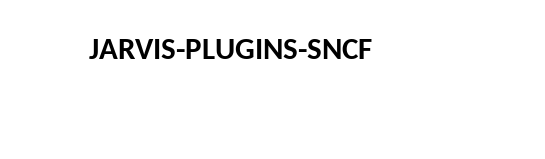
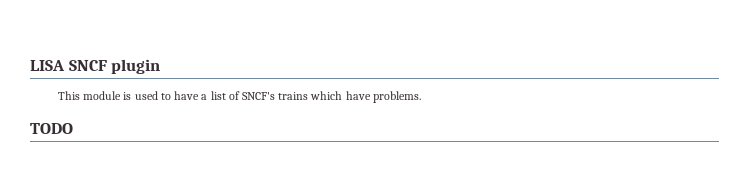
[89,39,372,59] JARVIS-PLUGINS-SNCF -> [30,59,161,74] [57,91,421,103] [30,123,73,134] LISA SNCF plugin // This module is used to have a list of SNCF's trains which have problems. // TODO

